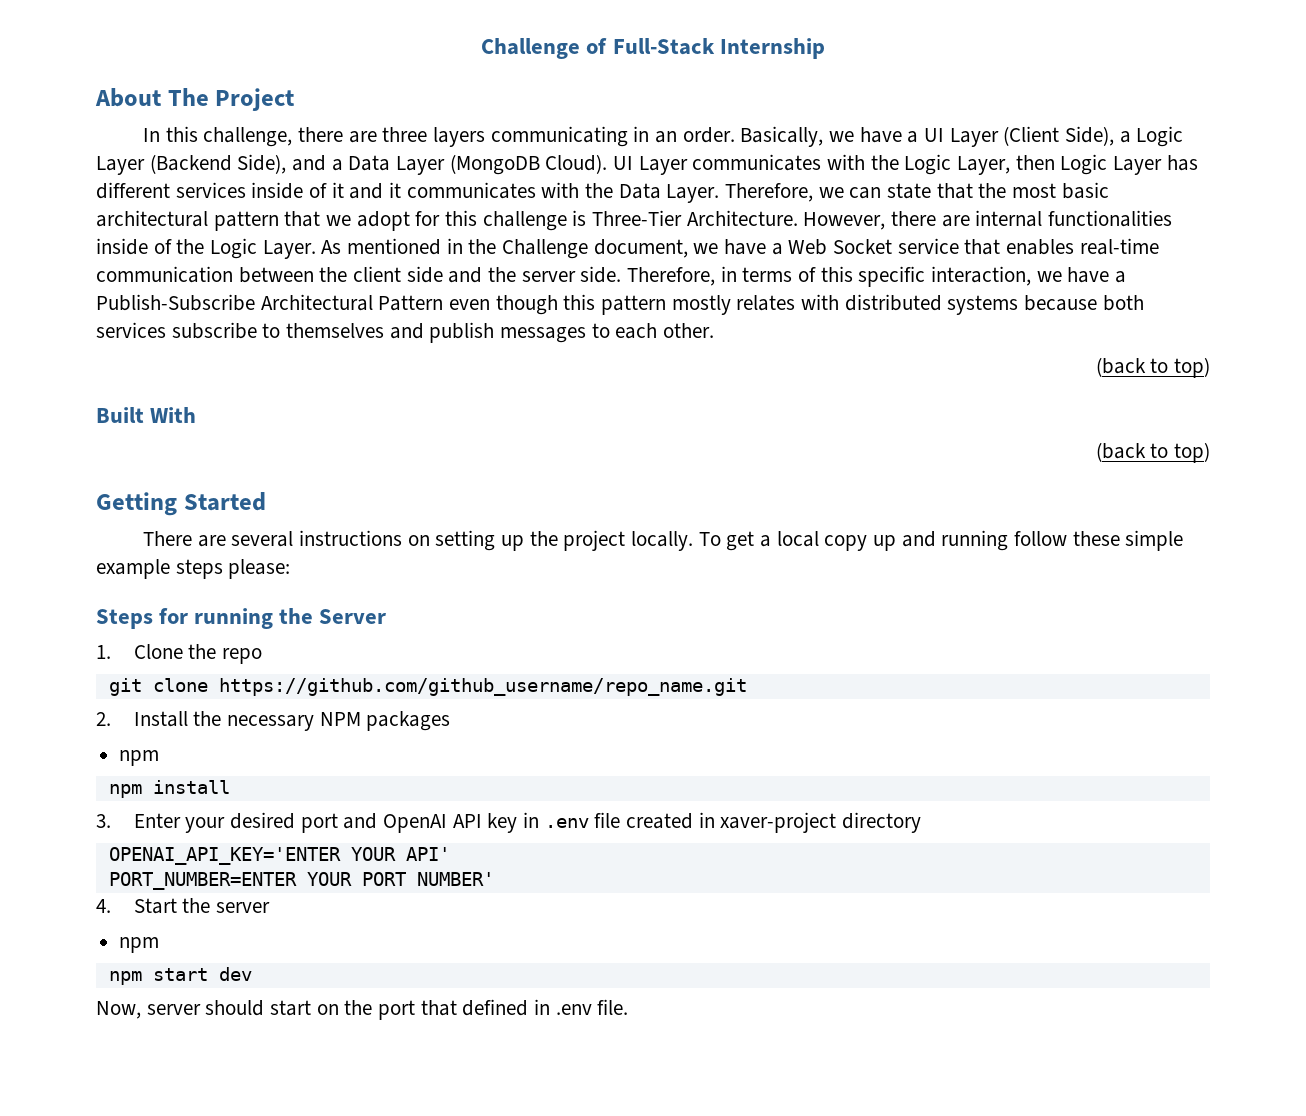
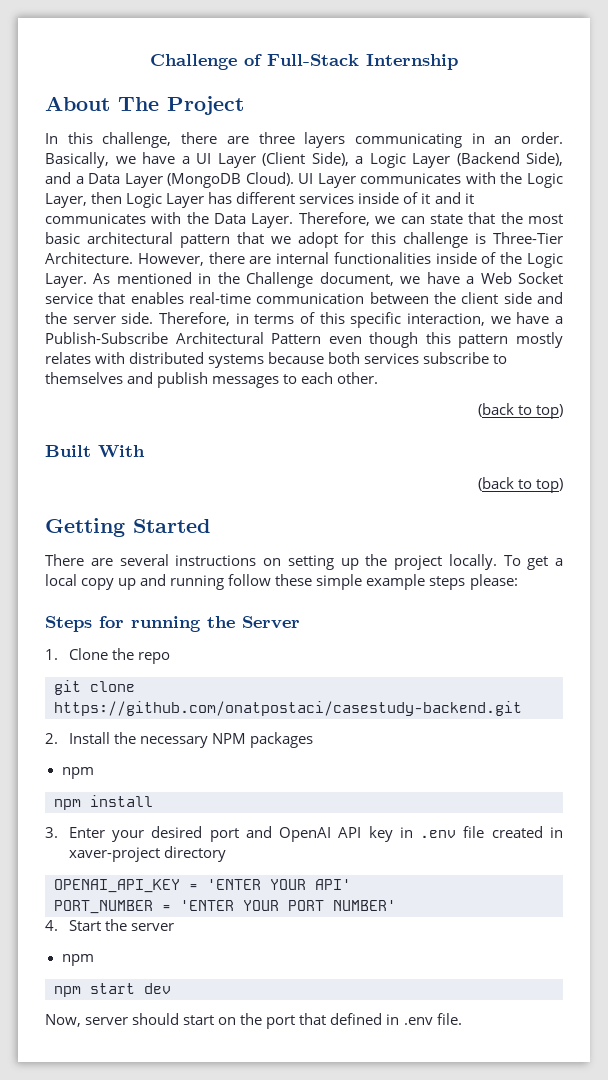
[218,678,747,696] https://github.com/github_username/repo_name.git -> [54,701,522,716] https://github.com/onatpostaci/casestudy-backend.git
[108,847,341,865] OPENAI_API_KEY='ENTER -> [54,879,261,893] OPENAI_API_KEY = 'ENTER
[108,872,297,890] PORT_NUMBER=ENTER -> [54,900,234,914] PORT_NUMBER = 'ENTER

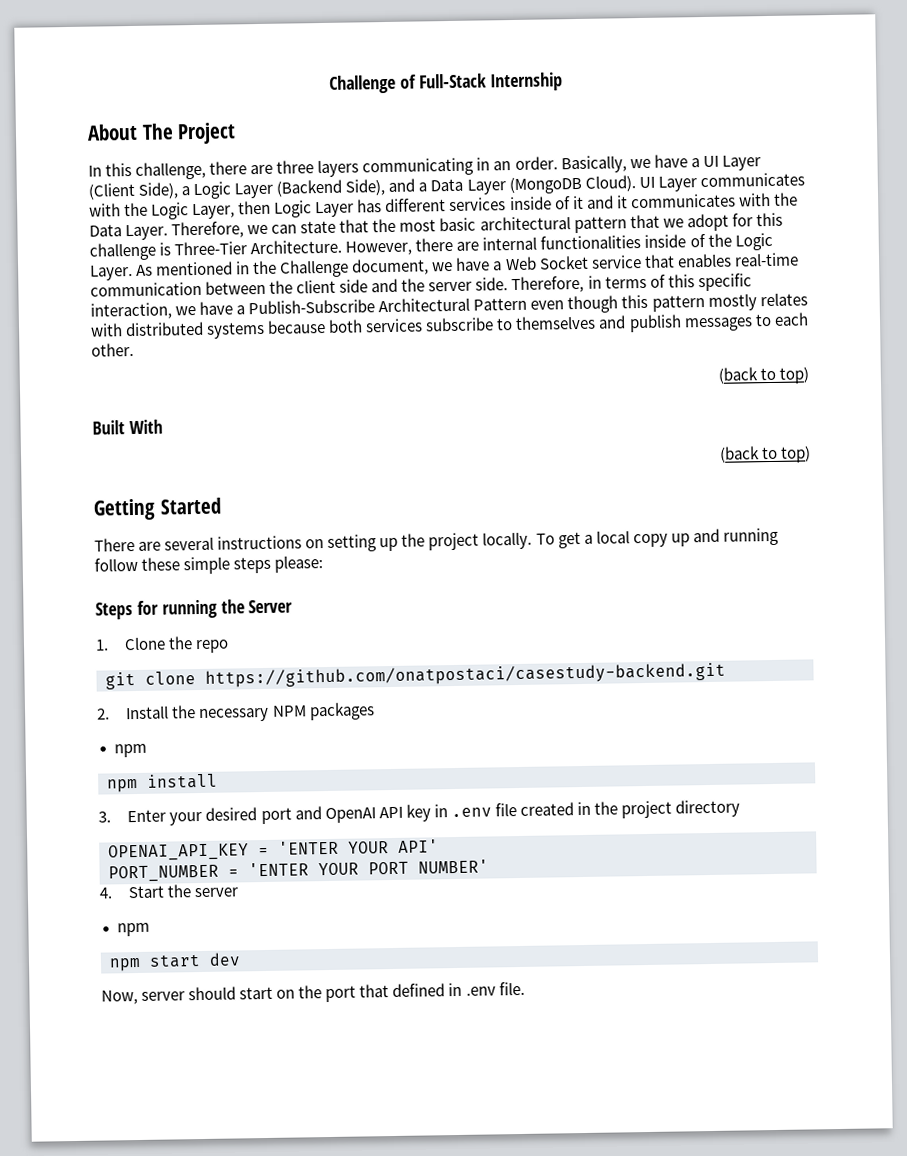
[366,574,426,590] example -> (231, 565) none
[68,847,160,862] xaver-project -> [594,800,673,819] the project

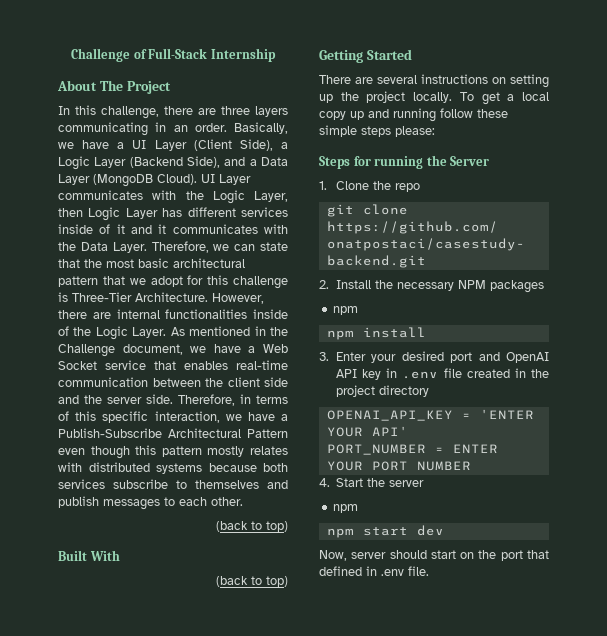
[248,862,309,877] 'ENTER -> [452,444,498,453] ENTER
[418,859,489,874] NUMBER' -> [416,461,471,471] NUMBER

